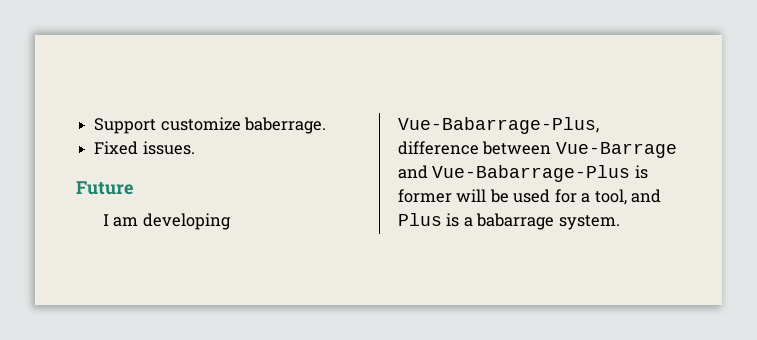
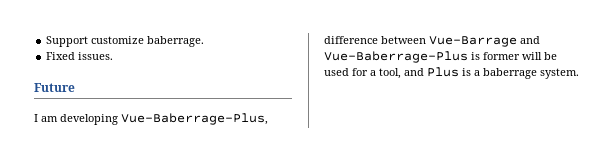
[398,117,599,134] Vue-Babarrage-Plus, -> [121,113,268,125] Vue-Baberrage-Plus,
[432,165,631,182] Vue-Babarrage-Plus -> [324,51,468,63] Vue-Baberrage-Plus
[476,213,555,230] babarrage -> [483,68,537,79] baberrage

